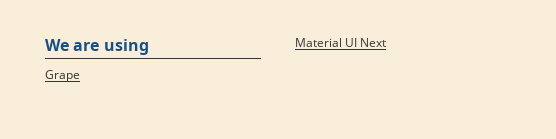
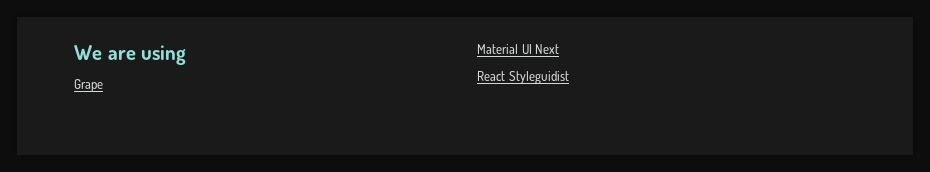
(387, 42) none -> [477,71,569,84] // React Styleguidist

